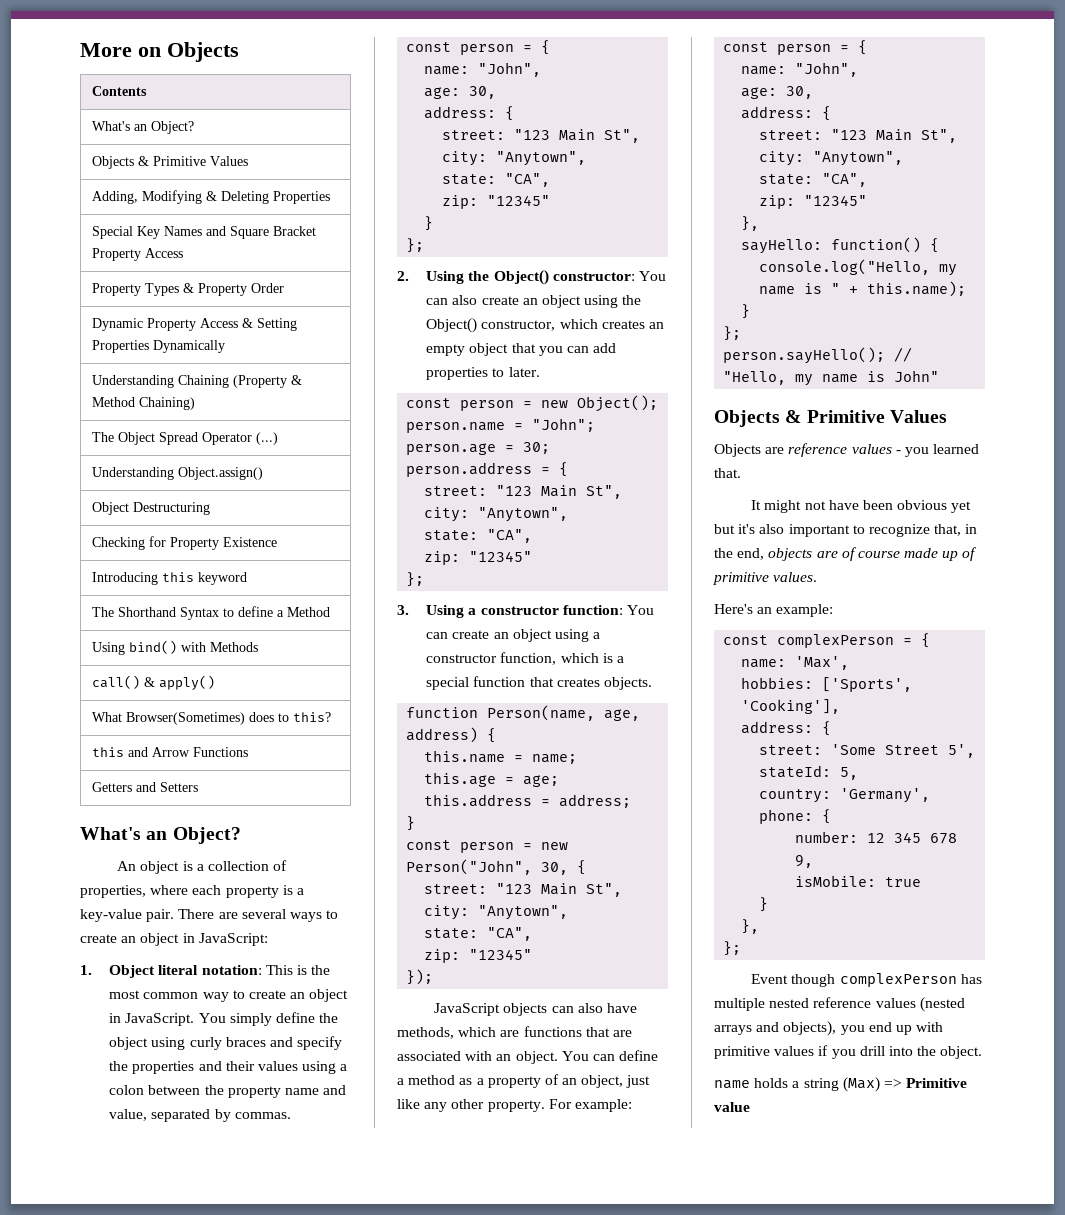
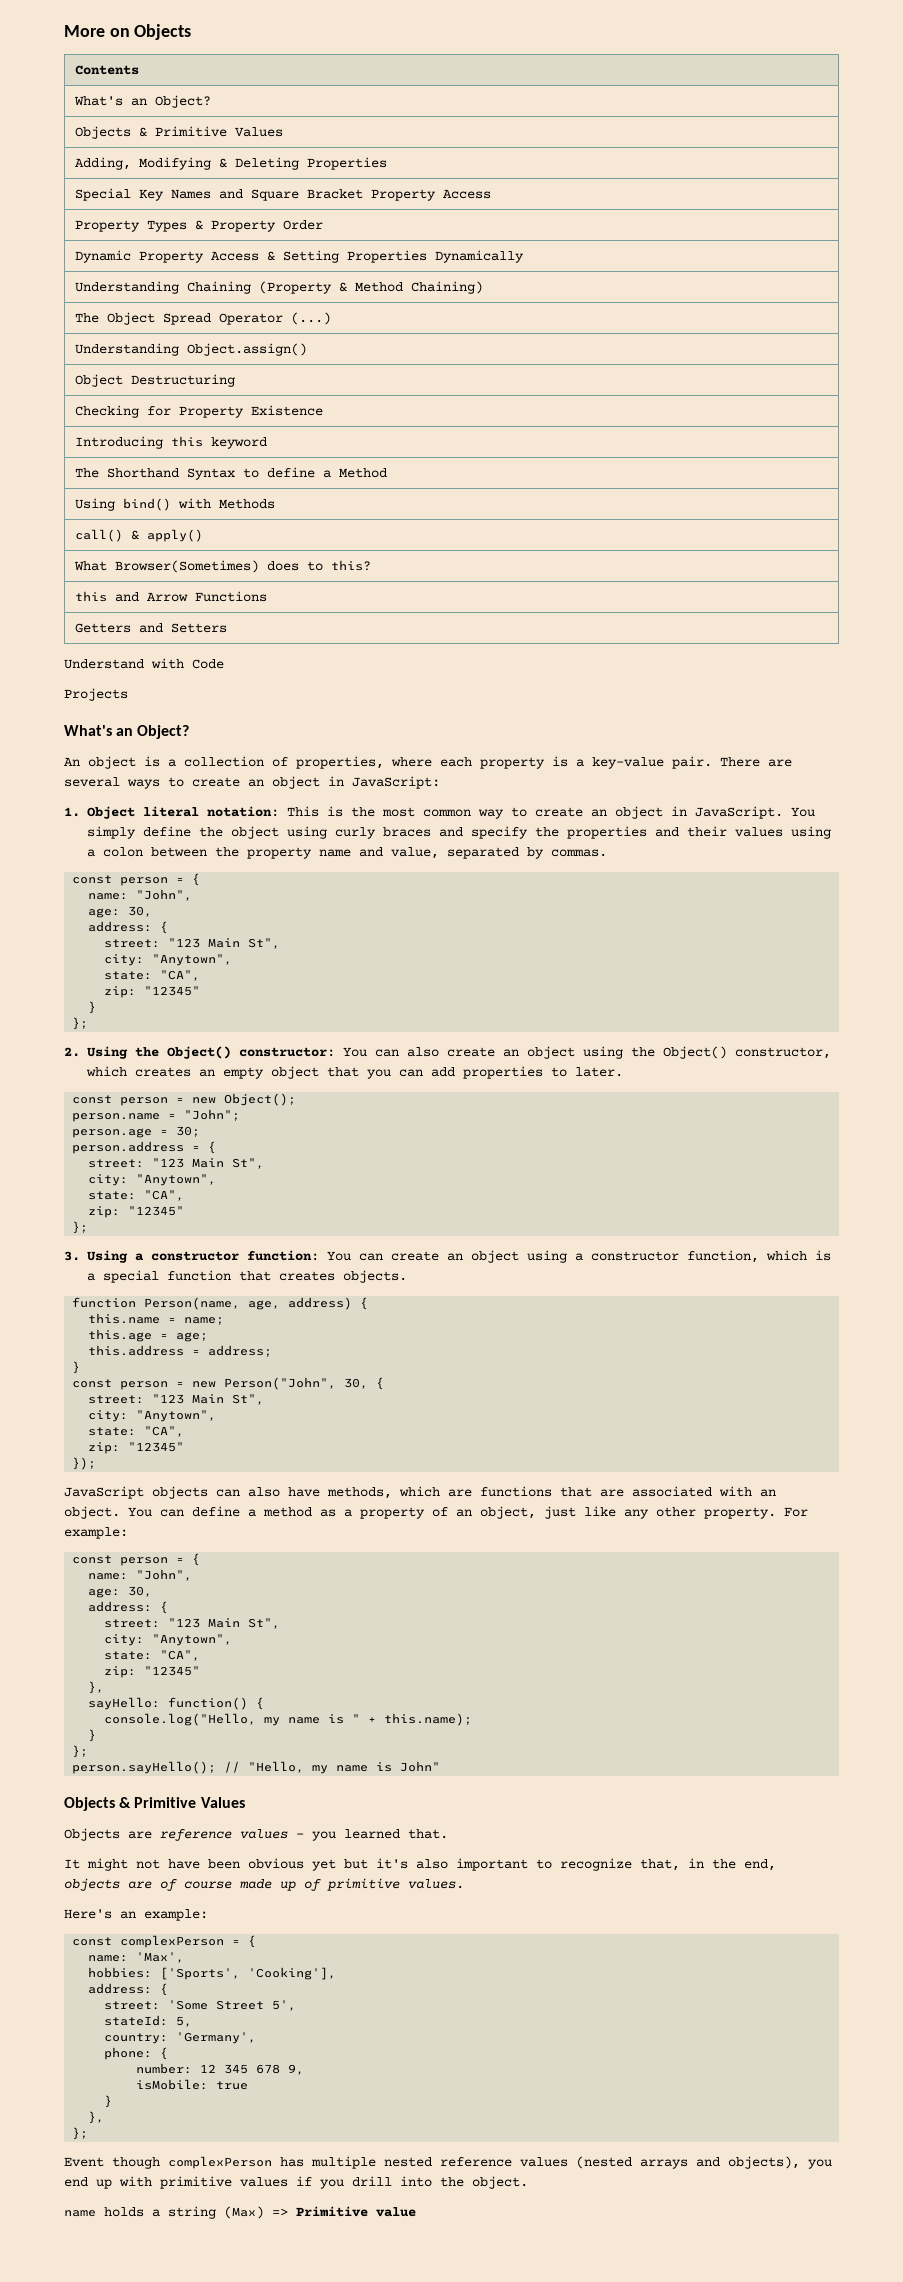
(198, 787) none -> [64,658,224,669] [64,688,128,701] // Understand with Code // Projects

